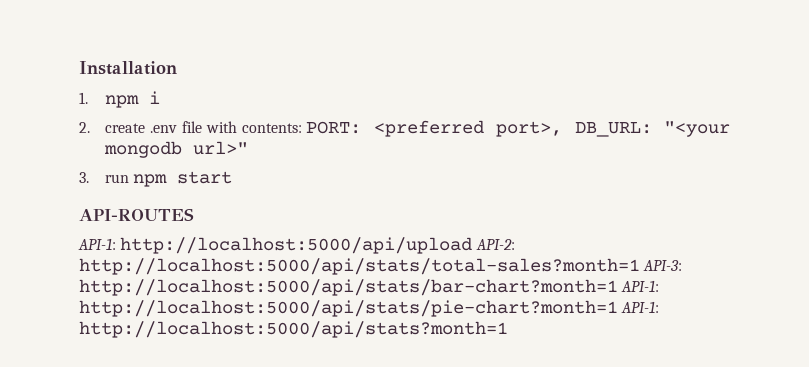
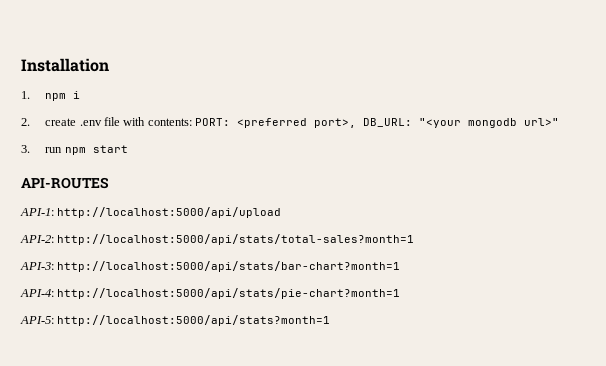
(473, 245) none -> (282, 212) //
(640, 266) none -> (415, 239) //
[621,280,660,292] API-1: -> [20,289,54,297] // API-4:
[621,301,660,313] API-1: -> [20,316,54,324] // API-5:

